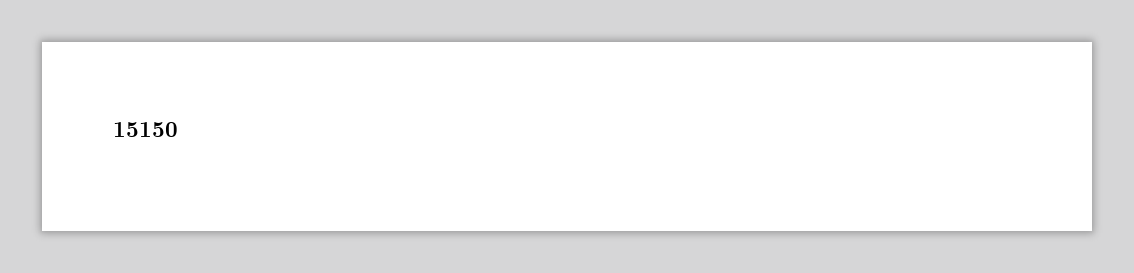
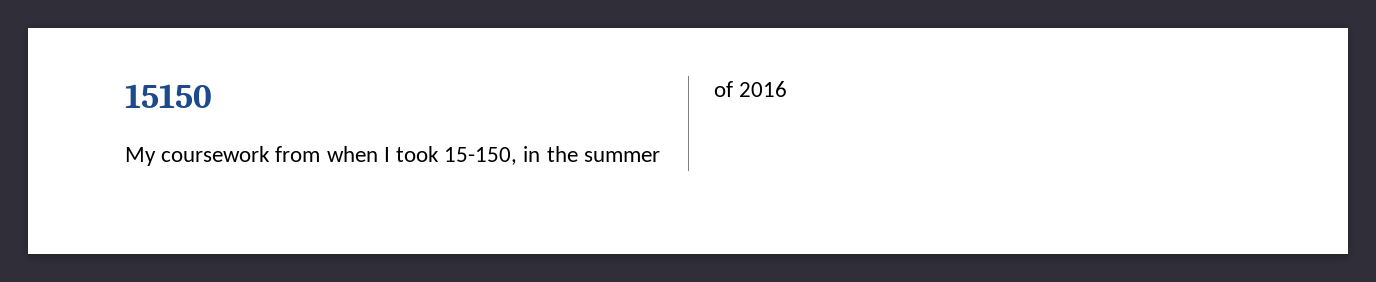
(178, 129) none -> [125,146,660,166] [714,81,788,97] // My coursework from when I took 15-150, in the summer of 2016

